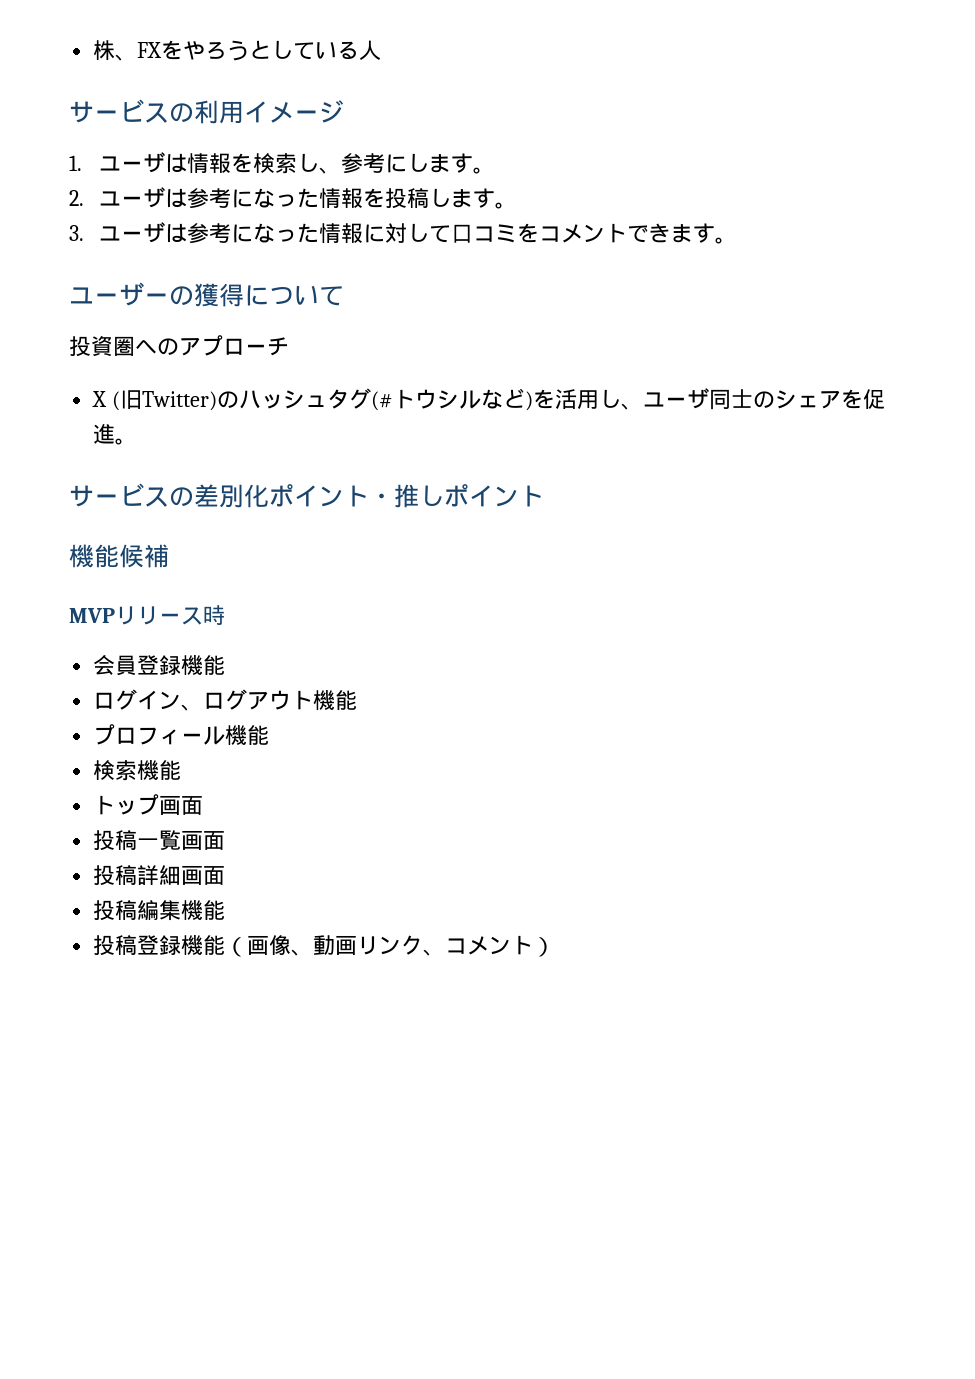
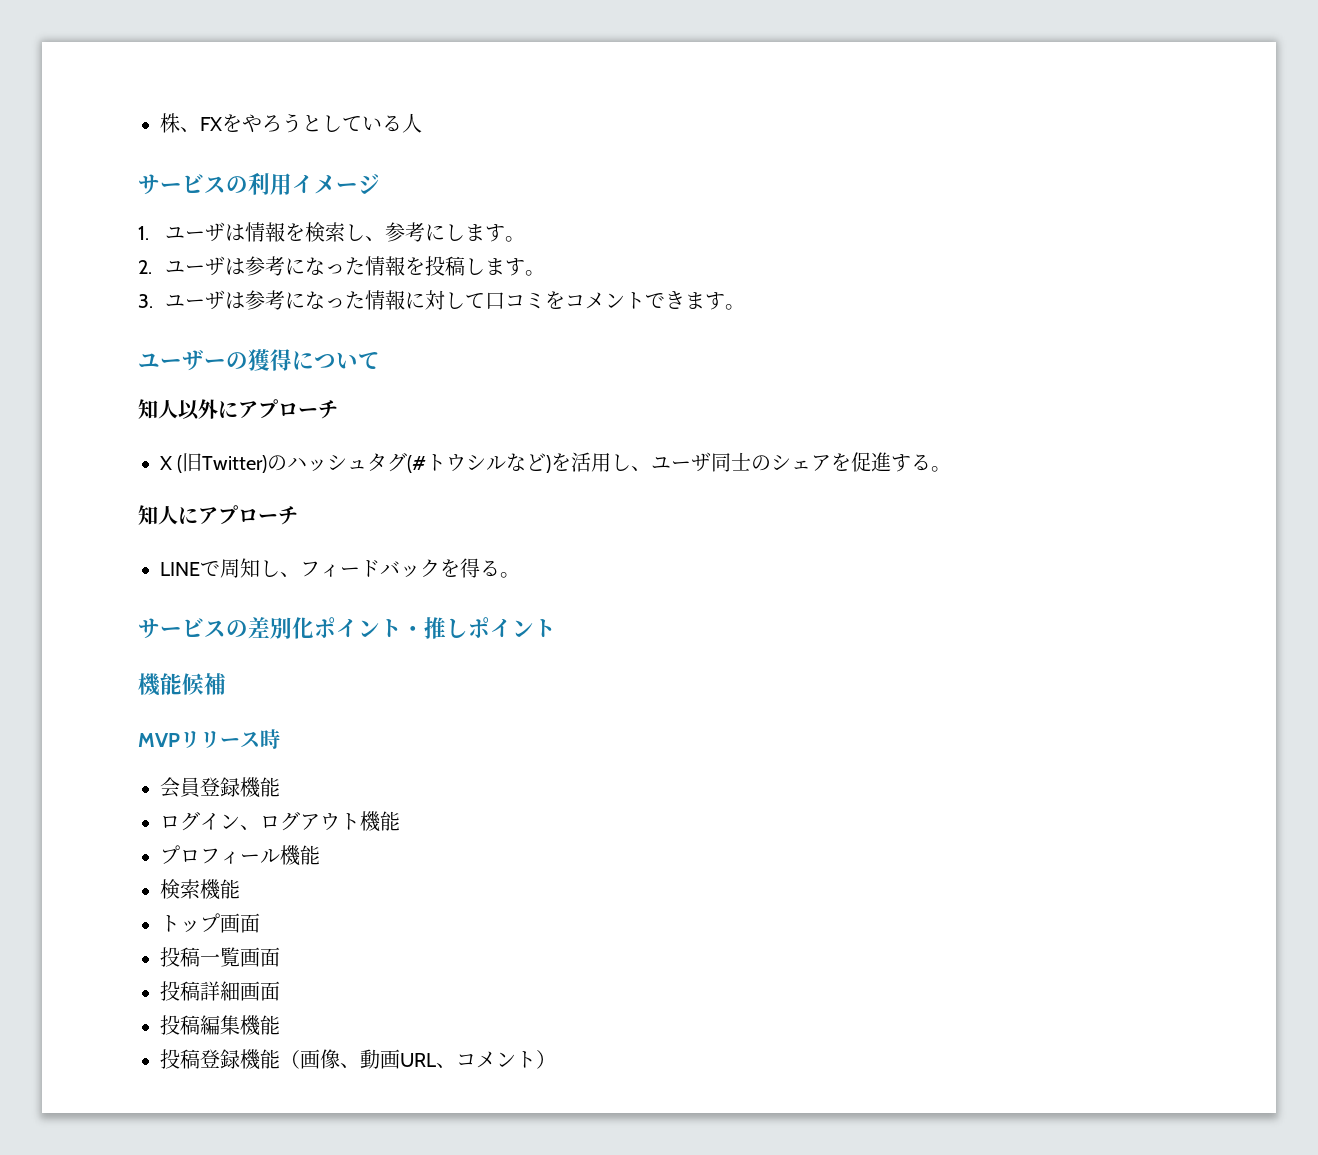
[69,336,179,357] 投資圏への -> [138,399,238,420] 知人以外に
(116, 433) none -> [891,454,952,472] [138,505,298,525] [160,558,500,578] する。 // 知人にアプローチ // LINEで周知し、フィードバックを得る
[357,935,424,955] リンク -> [400,1053,436,1067] URL

